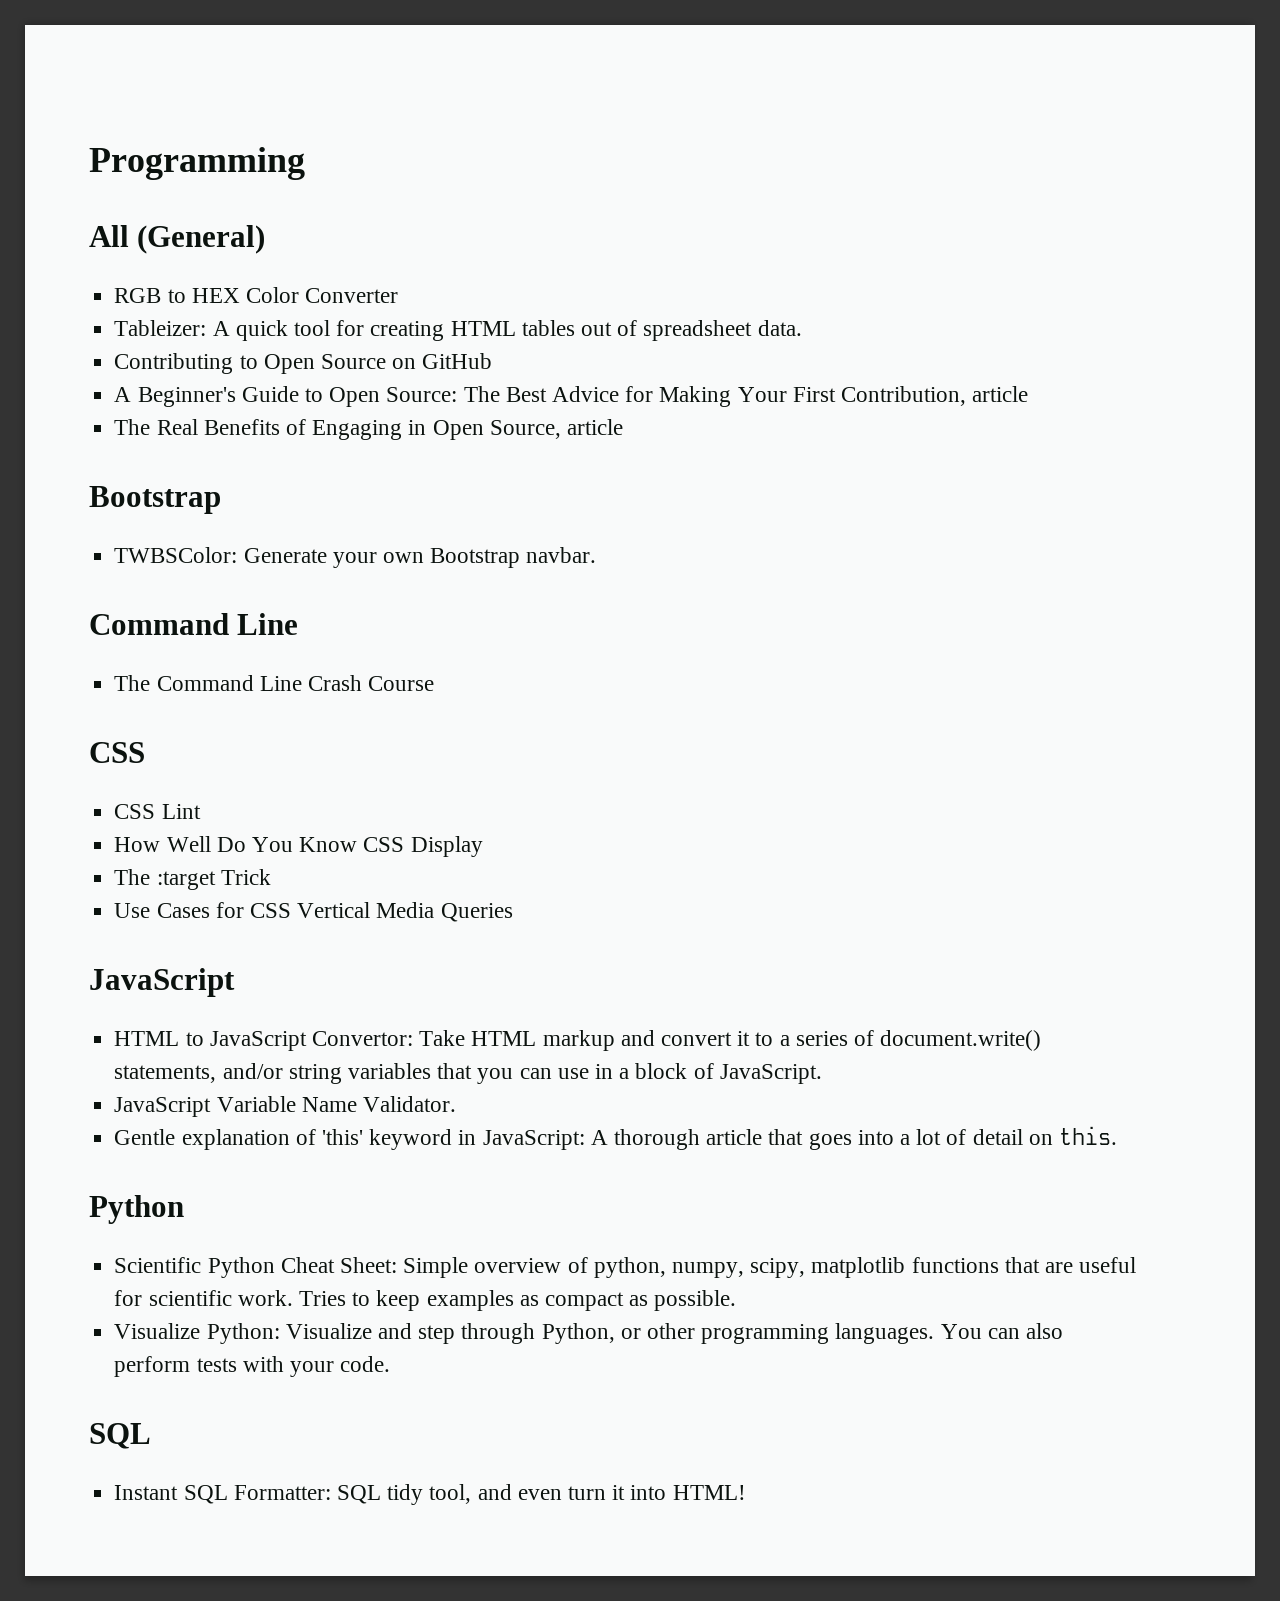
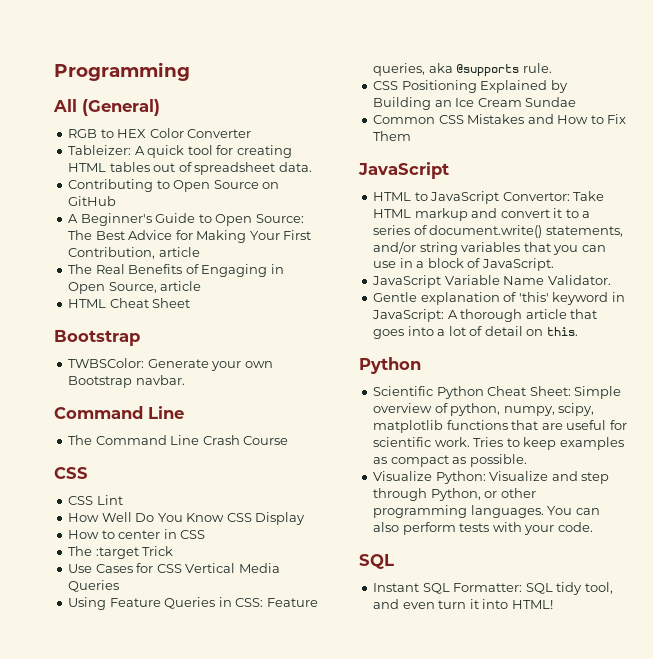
(623, 427) none -> [68,298,191,308] // HTML Cheat Sheet
(483, 846) none -> [68,529,206,539] // How to center in CSS
(513, 912) none -> [68,597,318,610] [373,63,552,76] [373,80,568,93] [373,97,577,110] [373,114,627,124] [373,131,412,141] // Using Feature Queries in CSS: Feature queries, aka @supports rule. // CSS Positioning Explained by Building an Ice Cream Sundae // Common CSS Mistakes and How to Fix Them

